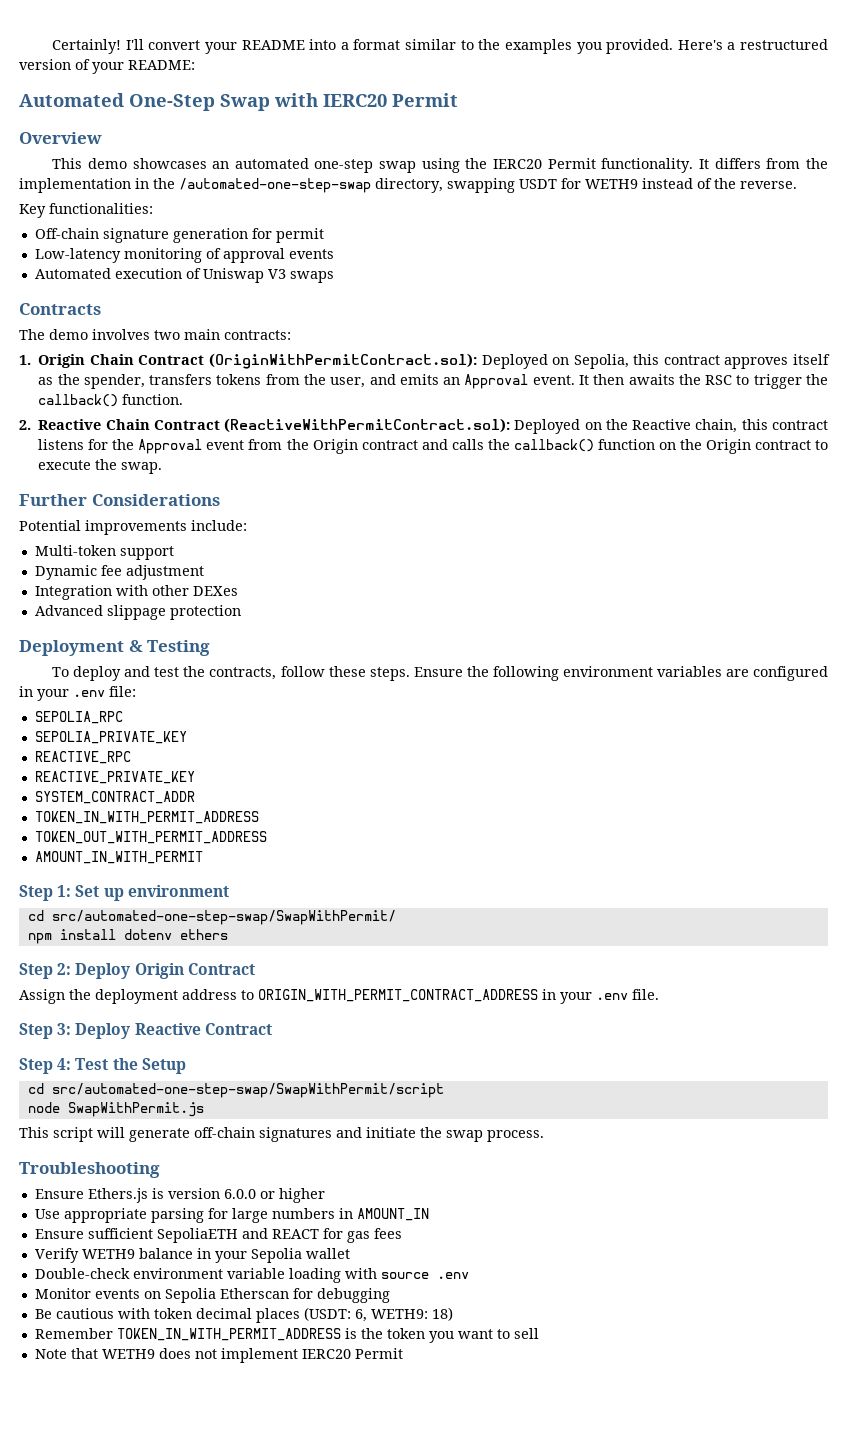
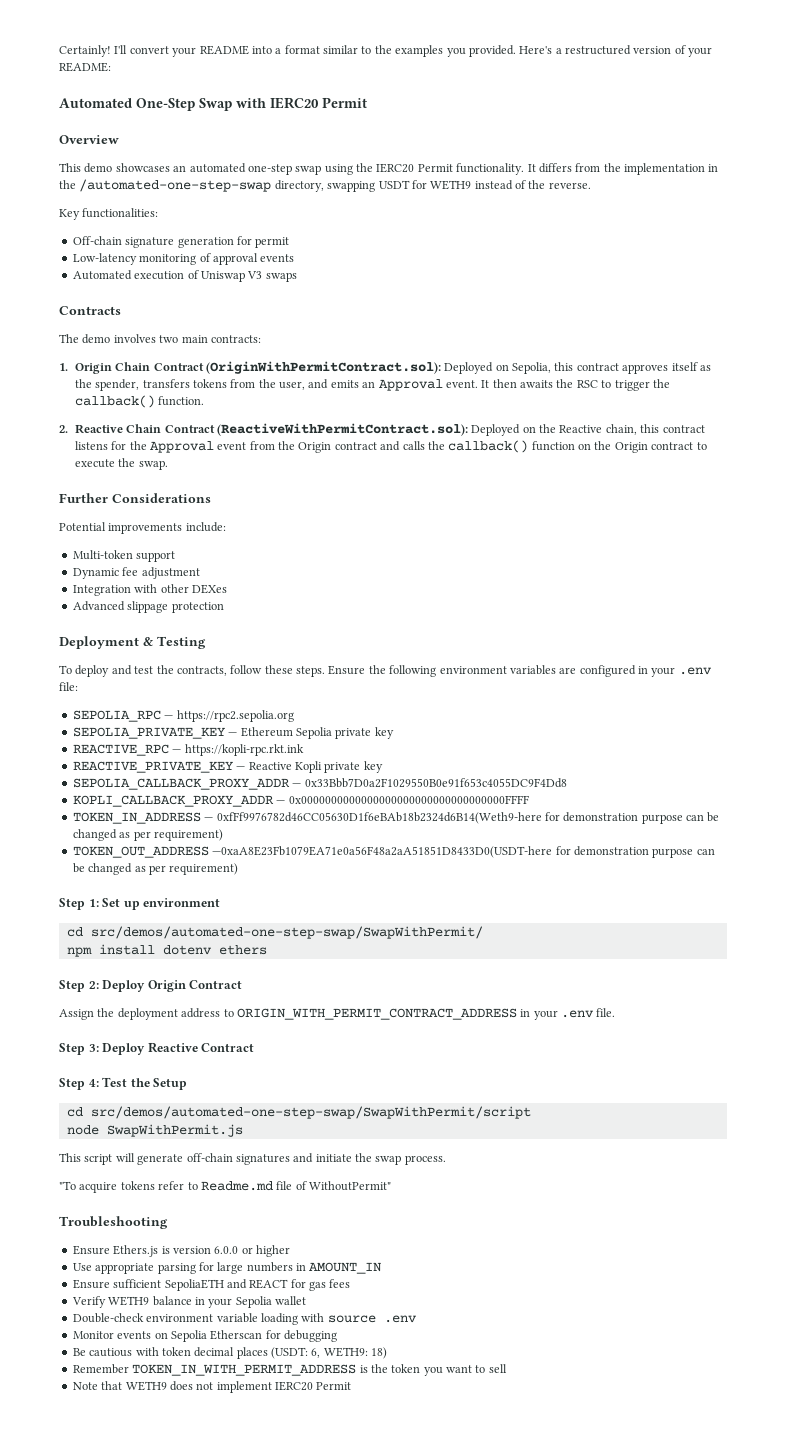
(123, 717) none -> [164,710,294,722] — https://rpc2.sepolia.org
(187, 737) none -> [228,727,394,739] — Ethereum Sepolia private key
(131, 757) none -> [172,744,304,756] — https://kopli-rpc.rkt.ink
[34,791,195,804] [34,811,259,824] [34,831,267,844] [34,851,203,864] // SYSTEM_CONTRACT_ADDR // TOKEN_IN_WITH_PERMIT_ADDRESS // TOKEN_OUT_WITH_PERMIT_ADDRESS // AMOUNT_IN_WITH_PERMIT -> [236,761,383,773] [72,778,567,790] [72,795,529,807] [72,812,720,824] [72,829,223,841] [72,846,715,858] [72,863,239,875] — Reactive Kopli private key // SEPOLIA_CALLBACK_PROXY_ADDR — 0x33Bbb7D0a2F1029550B0e91f653c4055DC9F4Dd8 // KOPLI_CALLBACK_PROXY_ADDR — 0x0000000000000000000000000000000000FFFF // TOKEN_IN_ADDRESS — 0xfFf9976782d46CC05630D1f6eBAb18b2324d6B14(Weth9-here for demonstration purpose can be changed as per requirement) // TOKEN_OUT_ADDRESS —0xaA8E23Fb1079EA71e0a56F48a2aA51851D8433D0(USDT-here for demonstration purpose can be changed as per requirement)
[51,910,396,925] src/automated-one-step-swap/SwapWithPermit/ -> [90,926,483,939] src/demos/automated-one-step-swap/SwapWithPermit/
[51,1083,444,1098] src/automated-one-step-swap/SwapWithPermit/script -> [90,1106,531,1119] src/demos/automated-one-step-swap/SwapWithPermit/script
(544, 1136) none -> [59,1181,391,1193] // "To acquire tokens refer to Readme.md file of WithoutPermit"

